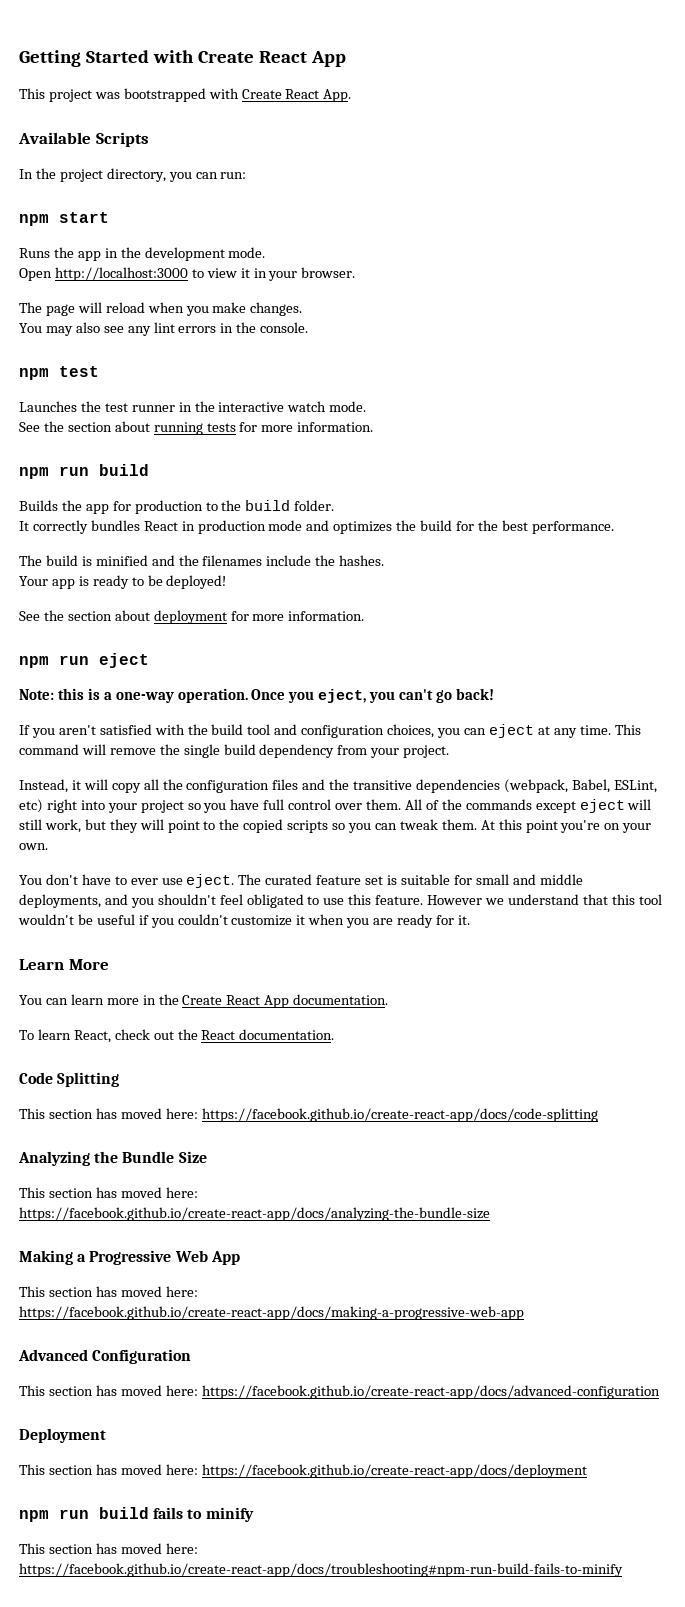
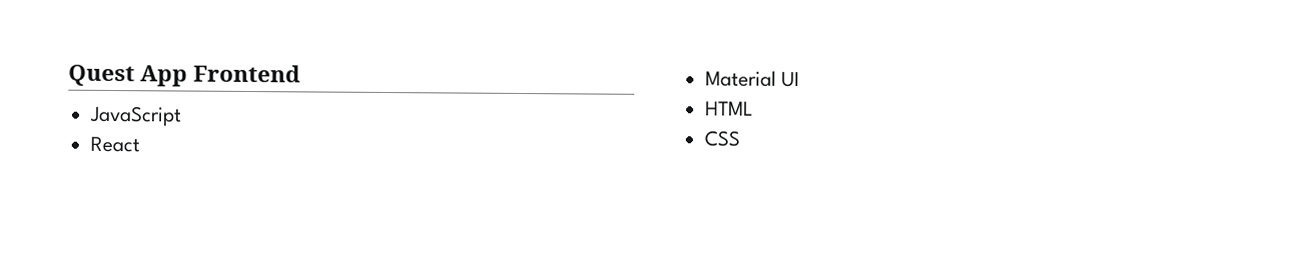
[19,50,346,67] [19,88,352,102] [18,132,149,147] [19,168,247,182] [19,212,109,226] [19,247,266,261] [19,267,356,281] [19,302,303,316] [19,322,309,336] [19,366,99,380] [19,401,367,412] [19,421,374,435] [19,464,149,479] [19,500,335,514] [19,520,614,534] [19,555,385,566] [19,575,227,589] [19,610,365,624] [19,653,149,668] [19,688,494,703] [19,724,641,738] [19,744,450,758] [19,779,657,793] [19,799,652,813] [19,819,652,833] [19,843,48,850] [19,874,583,888] [19,894,662,908] [18,914,470,928] [19,959,109,970] [19,994,389,1008] [19,1029,335,1043] [19,1072,120,1087] [19,1108,598,1122] [18,1151,207,1166] [19,1187,198,1198] [19,1207,490,1221] [19,1250,240,1265] [19,1286,198,1297] [19,1306,524,1320] [18,1349,192,1364] [19,1385,660,1399] [19,1428,106,1443] [19,1464,587,1478] [19,1507,254,1522] [19,1543,198,1554] [19,1563,623,1577] Getting Started with Create React App // This project was bootstrapped with Create React App. // Available Scripts // In the project directory, you can run: // npm start // Runs the app in the development mode. // Open http://localhost:3000 to view it in your browser. // The page will reload when you make changes. // You may also see any lint errors in the console. // npm test // Launches the test runner in the interactive watch mode. // See the section about running tests for more information. // npm run build // Builds the app for production to the build folder. // It correctly bundles React in production mode and optimizes the build for the best performance. // The build is minified and the filenames include the hashes. // Your app is ready to be deployed! // See the section about deployment for more information. // npm run eject // Note: this is a one-way operation. Once you eject, you can't go back! // If you aren't satisfied with the build tool and configuration choices, you can eject at any time. This command will remove the single build dependency from your project. // Instead, it will copy all the configuration files and the transitive dependencies (webpack, Babel, ESLint, etc) right into your project so you have full control over them. All of the commands except eject will still work, but they will point to the copied scripts so you can tweak them. At this point you're on your own. // You don't have to ever use eject. The curated feature set is suitable for small and middle deployments, and you shouldn't feel obligated to use this feature. However we understand that this tool wouldn't be useful if you couldn't customize it when you are ready for it. // Learn More // You can learn more in the Create React App documentation. // To learn React, check out the React documentation. // Code Splitting // This section has moved here: https://facebook.github.io/create-react-app/docs/code-splitting // Analyzing the Bundle Size // This section has moved here: https://facebook.github.io/create-react-app/docs/analyzing-the-bundle-size // Making a Progressive Web App // This section has moved here: https://facebook.github.io/create-react-app/docs/making-a-progressive-web-app // Advanced Configuration // This section has moved here: https://facebook.github.io/create-react-app/docs/advanced-configuration // Deployment // This section has moved here: https://facebook.github.io/create-react-app/docs/deployment // npm run build fails to minify // This section has moved here: https://facebook.github.io/create-react-app/docs/troubleshooting#npm-run-build-fails-to-minify -> [68,64,302,87] [89,105,183,127] [90,136,141,153] [705,70,800,88] [705,101,755,116] [704,130,741,147] Quest App Frontend // JavaScript // React // Material UI // HTML // CSS

